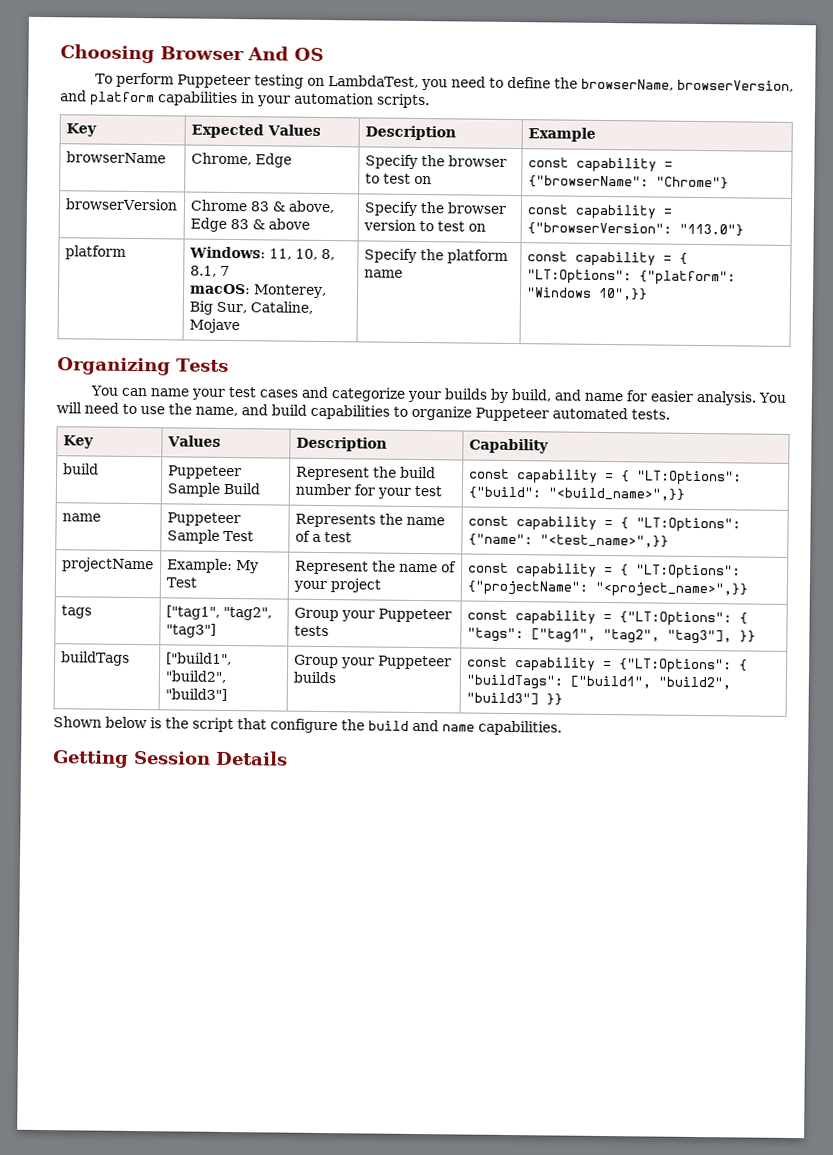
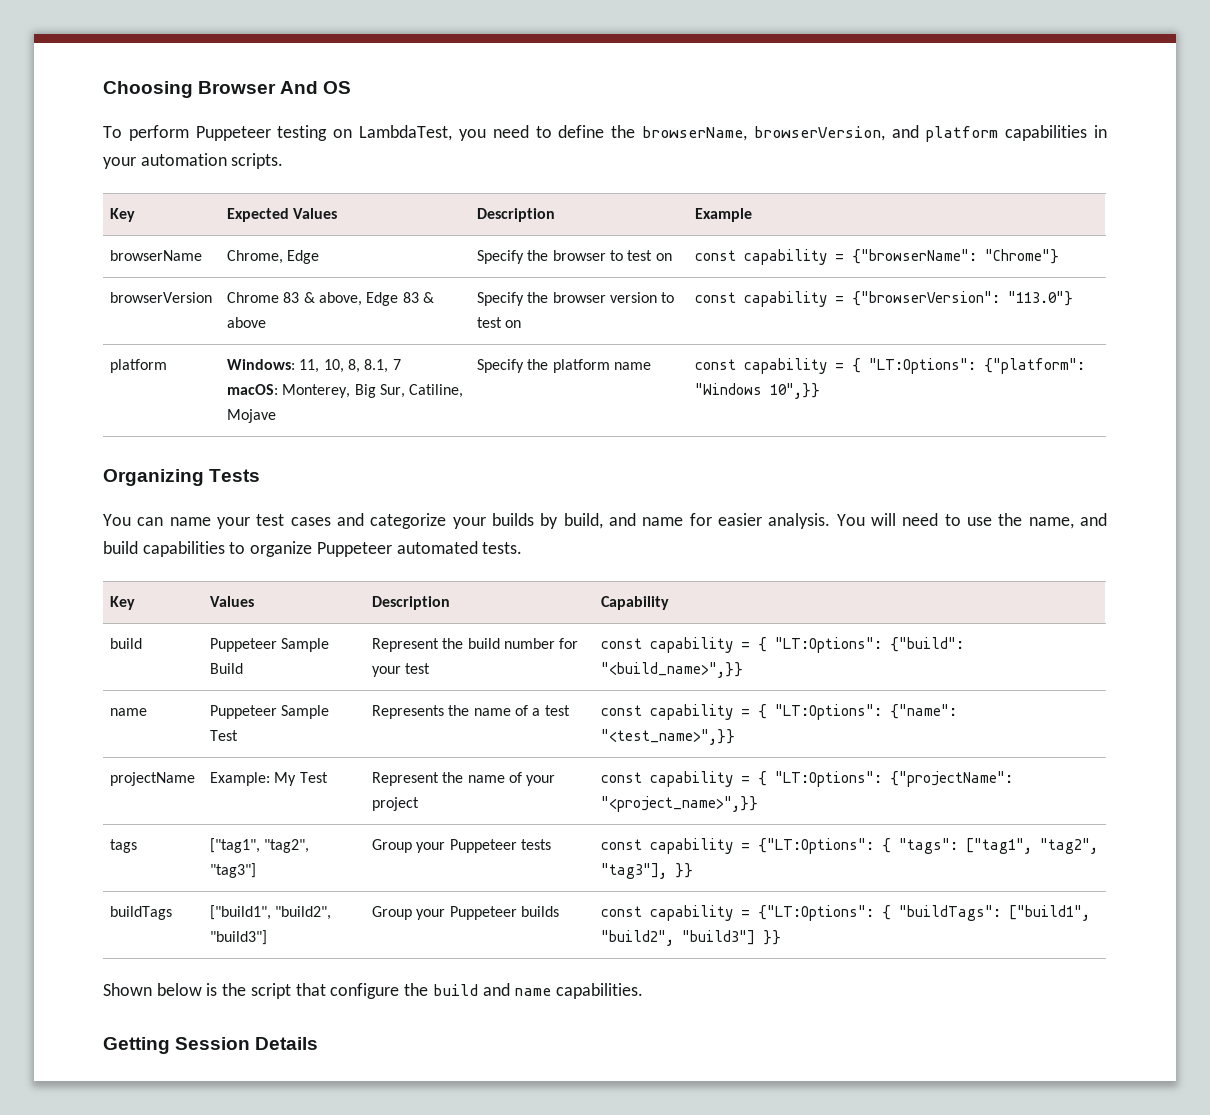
[249,301,313,314] Cataline, -> [409,384,464,398] Catiline,

